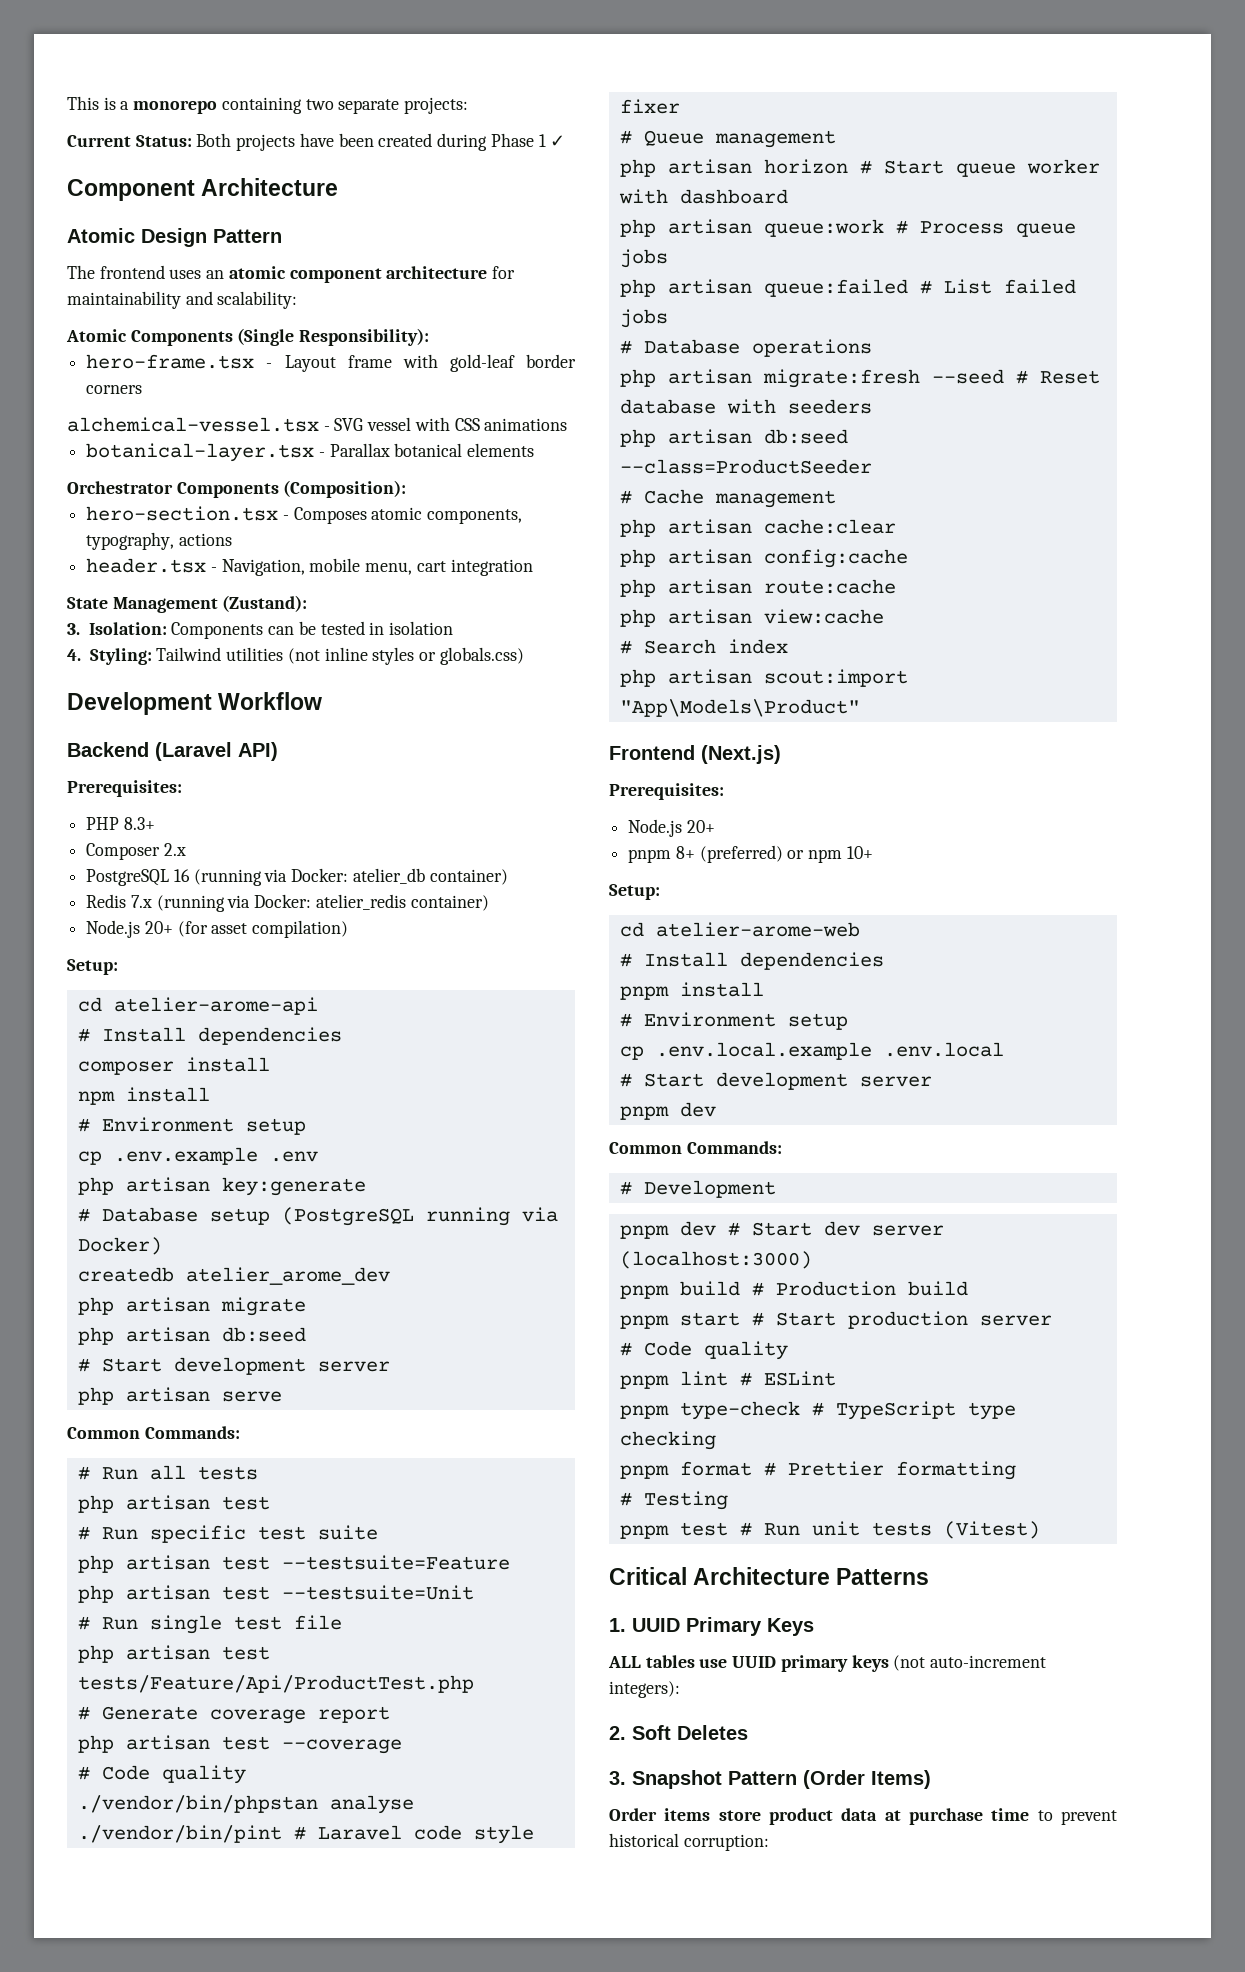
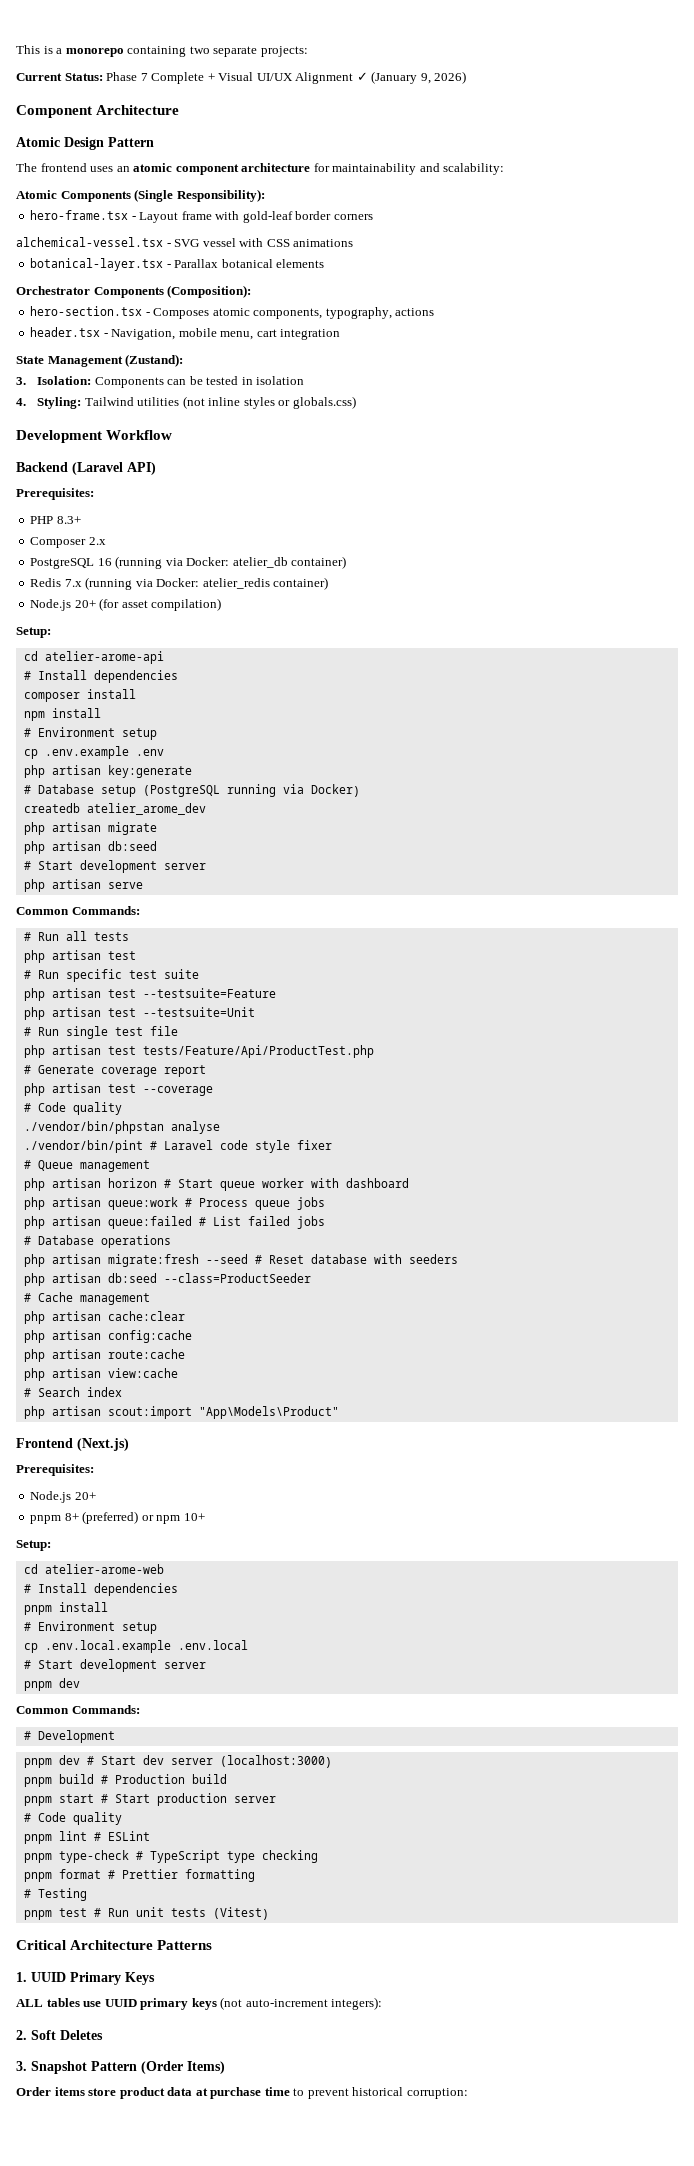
[196,133,566,151] Both projects have been created during Phase 1 ✓ -> [106,71,467,84] Phase 7 Complete + Visual UI/UX Alignment ✓ (January 9, 2026)

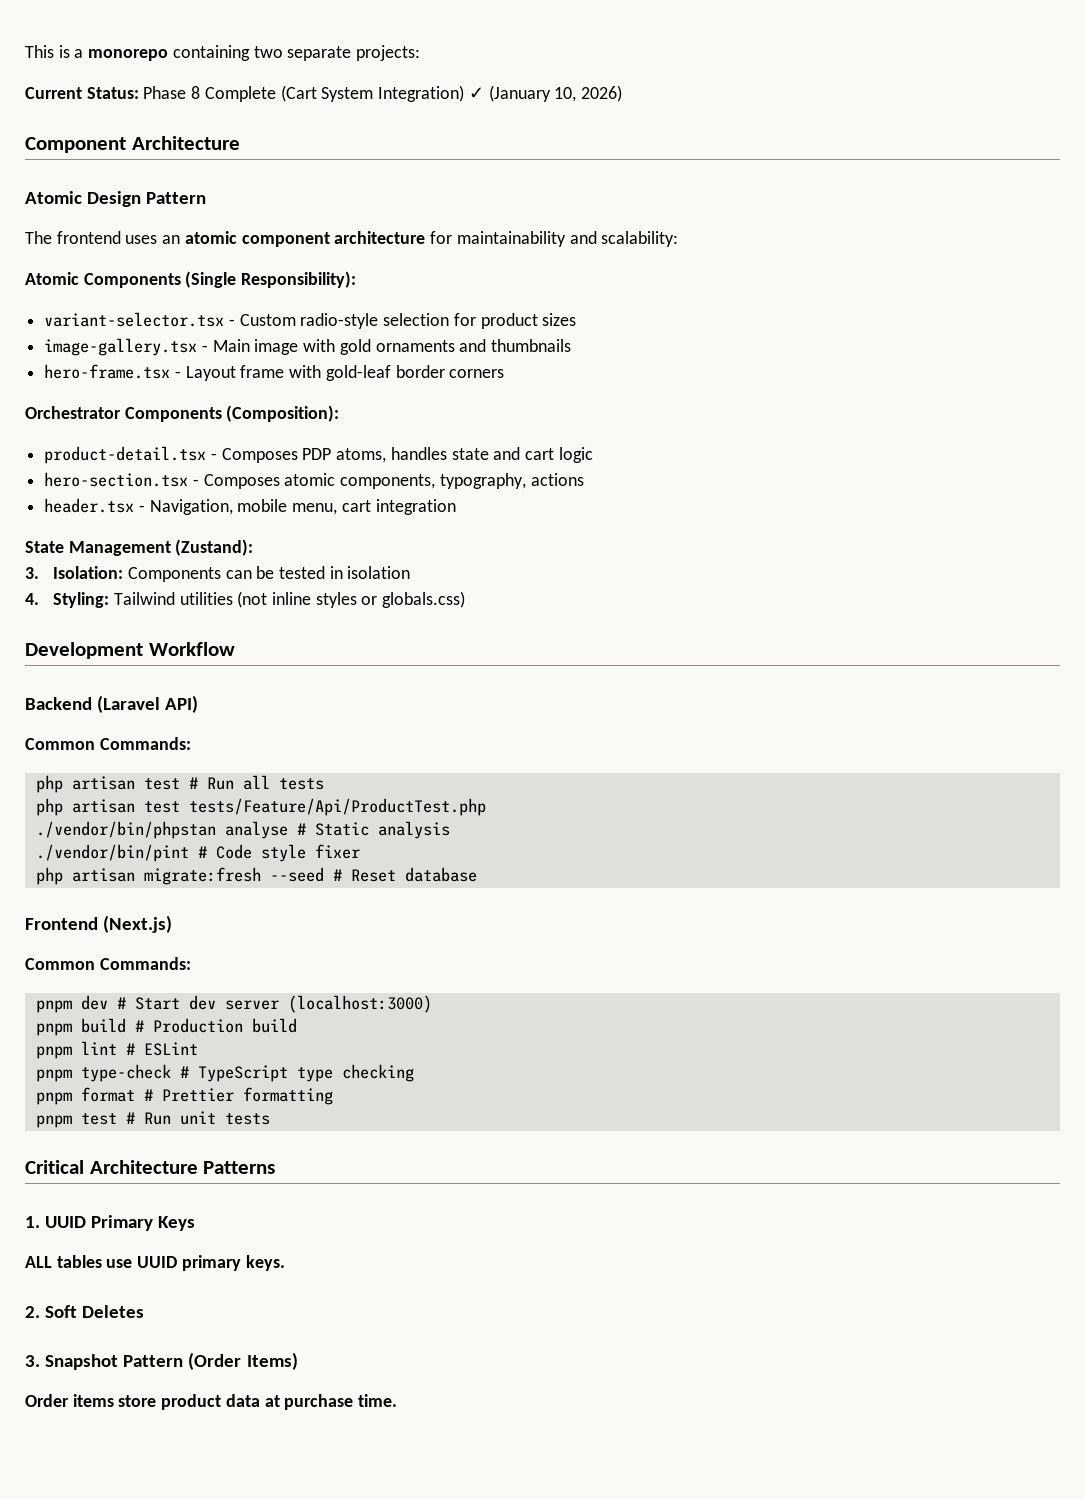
[140,72,354,84] 7 Complete + Visual UI/UX Alignment -> [191,85,465,102] 8 Complete (Cart System Integration)
[420,73,431,84] 9, -> [554,87,577,102] 10,
(265, 195) none -> [44,312,577,329] [44,338,572,356] // variant-selector.tsx - Custom radio-style selection for product sizes // image-gallery.tsx - Main image with gold ornaments and thumbnails
[16,237,354,247] [30,258,325,271] [16,285,252,298] alchemical-vessel.tsx - SVG vessel with CSS animations // botanical-layer.tsx - Parallax botanical elements // Orchestrator Components (Composition): -> [25,405,340,422] [44,446,593,464] Orchestrator Components (Composition): // product-detail.tsx - Composes PDP atoms, handles state and cart logic
[16,488,94,500] [30,516,81,524] [30,537,106,548] [30,556,347,569] [30,577,329,590] [30,598,222,611] [16,627,51,638] [23,651,164,664] [23,670,178,683] [23,689,136,702] [23,708,101,721] [23,727,157,740] [23,746,164,759] [23,765,192,778] [23,784,360,797] [23,803,206,815] [23,822,157,835] [23,841,157,854] [23,860,206,873] [23,879,143,892] [16,906,140,915] Prerequisites: // PHP 8.3+ // Composer 2.x // PostgreSQL 16 (running via Docker: atelier_db container) // Redis 7.x (running via Docker: atelier_redis container) // Node.js 20+ (for asset compilation) // Setup: // cd atelier-arome-api // # Install dependencies // composer install // npm install // # Environment setup // cp .env.example .env // php artisan key:generate // # Database setup (PostgreSQL running via Docker) // createdb atelier_arome_dev // php artisan migrate // php artisan db:seed // # Start development server // php artisan serve // Common Commands: // -> [25,737,191,750] [35,775,180,793] Common Commands: // php artisan test
[23,969,199,982] [23,988,276,1001] [23,1007,255,1020] [23,1026,178,1039] [23,1045,374,1058] [23,1065,206,1077] [23,1083,213,1096] [23,1102,122,1115] // # Run specific test suite // php artisan test --testsuite=Feature // php artisan test --testsuite=Unit // # Run single test file // php artisan test tests/Feature/Api/ProductTest.php // # Generate coverage report // php artisan test --coverage // # Code quality -> [188,798,486,816] tests/Feature/Api/ProductTest.php
(220, 1127) none -> [296,821,450,839] # Static analysis
[163,1140,248,1150] Laravel code -> [215,844,252,859] Code
[23,1160,150,1172] [23,1178,409,1191] [23,1197,325,1210] [23,1216,325,1229] [23,1235,171,1248] // # Queue management // php artisan horizon # Start queue worker with dashboard // php artisan queue:work # Process queue jobs // php artisan queue:failed # List failed jobs // # Database operations -> (360, 851) none
[373,1254,458,1264] [23,1273,311,1286] [23,1292,150,1305] [23,1311,185,1324] [23,1330,192,1343] [23,1349,185,1362] [23,1368,178,1381] [23,1387,122,1397] [23,1406,339,1419] [16,1438,129,1451] [16,1464,94,1476] [30,1491,96,1503] [30,1511,205,1524] [16,1540,51,1551] [23,1564,164,1574] [23,1583,178,1596] [23,1602,108,1615] [23,1621,157,1634] [23,1640,248,1653] [23,1659,206,1672] [23,1678,80,1691] [16,1705,140,1714] [23,1730,115,1743] with seeders // php artisan db:seed --class=ProductSeeder // # Cache management // php artisan cache:clear // php artisan config:cache // php artisan route:cache // php artisan view:cache // # Search index // php artisan scout:import "App\Models\Product" // Frontend (Next.js) // Prerequisites: // Node.js 20+ // pnpm 8+ (preferred) or npm 10+ // Setup: // cd atelier-arome-web // # Install dependencies // pnpm install // # Environment setup // cp .env.local.example .env.local // # Start development server // pnpm dev // Common Commands: // # Development -> [25,915,173,933] [25,957,191,970] // Frontend (Next.js) // Common Commands:
[23,1793,276,1806] [23,1812,122,1825] // pnpm start # Start production server // # Code quality -> (297, 1025) none
[23,1888,87,1901] // # Testing -> (333, 1096) none
[212,1907,269,1920] (Vitest) -> (270, 1119) none
[191,1997,383,2010] keys (not auto-increment integers): -> [245,1255,285,1271] keys.
[264,2087,468,2099] time to prevent historical corruption: -> [358,1394,398,1407] time.

